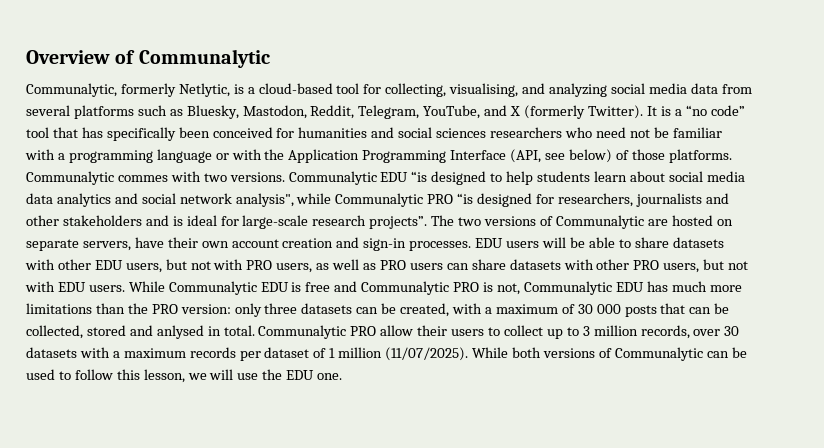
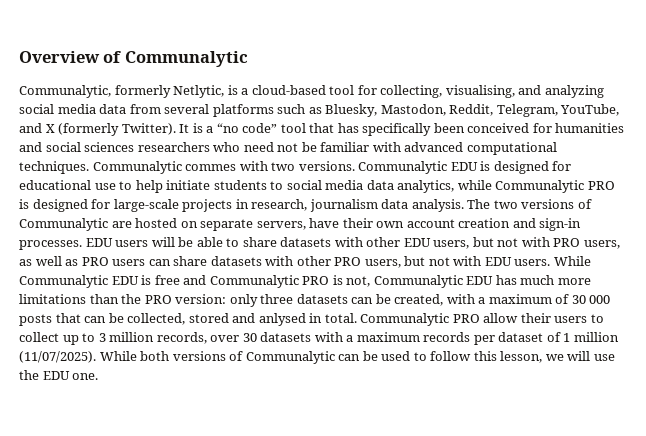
[57,149,732,163] a programming language or with the Application Programming Interface (API, see below) of those platforms. -> [404,142,557,155] [19,161,89,174] advanced computational techniques.
[411,171,745,185] [26,193,294,207] “is designed to help students learn about social media data analytics and social network analysis", -> [480,161,572,174] [19,180,455,193] is designed for educational use to help initiate students to social media data analytics,
[457,193,729,207] [26,215,428,229] “is designed for researchers, journalists and other stakeholders and is ideal for large-scale research projects”. -> [19,199,464,212] is designed for large-scale projects in research, journalism data analysis.

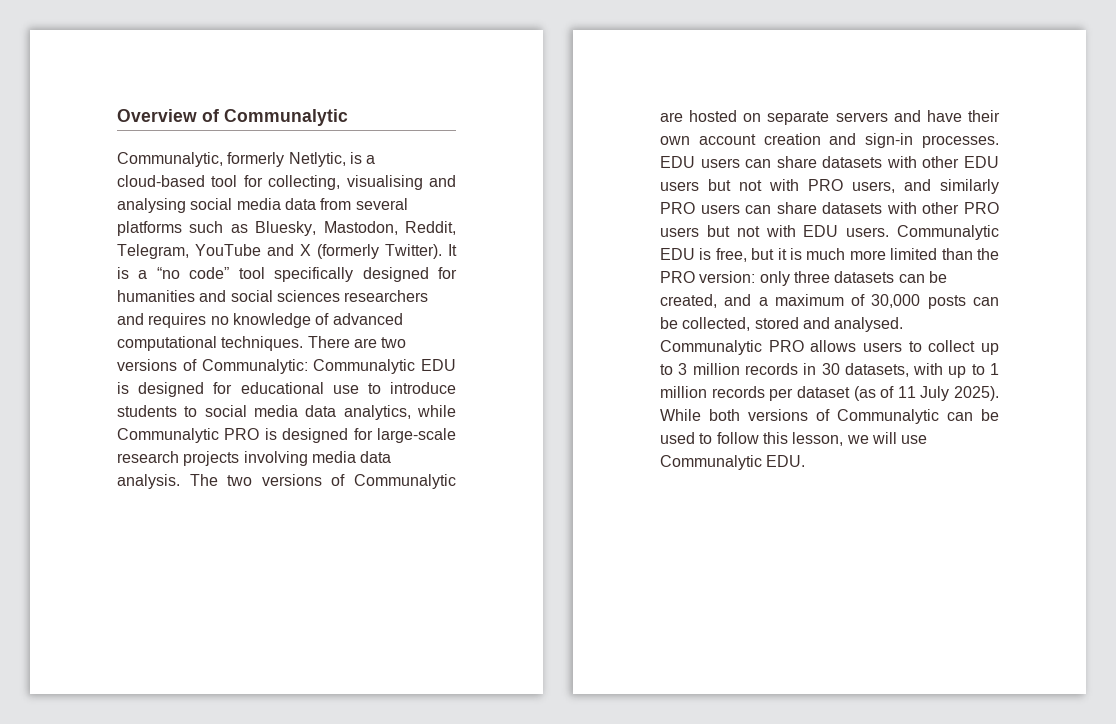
[445,85,604,98] visualising, and analyzing -> [346,175,457,190] [117,198,186,213] visualising and analysing
[560,104,620,116] YouTube, -> [195,244,261,256] YouTube
[309,123,530,136] that has specifically been conceived -> [274,267,429,282] specifically designed
[213,142,557,155] [19,161,355,174] who need not be familiar with advanced computational techniques. Communalytic commes with two versions. -> [117,313,403,328] [117,336,407,351] [117,359,308,374] and requires no knowledge of advanced computational techniques. There are two versions of Communalytic:
[135,180,211,193] help initiate -> [390,382,457,394] introduce
[182,199,378,212] projects in research, journalism -> [117,451,356,466] research projects involving media
[256,221,306,230] servers, -> [835,110,921,122] servers and
[151,237,240,247] will be able to -> [745,159,772,168] can
[433,240,470,249] users, -> [660,181,699,191] users
[19,256,79,266] as well as -> [904,179,999,194] and similarly
[364,259,401,268] users, -> [660,227,699,237] users
[553,256,591,266] [19,275,517,288] While Communalytic EDU is free and Communalytic PRO is not, Communalytic EDU has -> [897,225,999,240] [660,248,802,262] Communalytic EDU is free, but it is
[19,294,86,304] limitations -> [890,248,938,260] limited
[446,294,475,304] with -> [724,294,752,306] and
[571,295,611,304] [19,313,81,326] 30 000 posts that -> [871,294,966,309] 30,000 posts
[258,313,551,326] anlysed in total. Communalytic PRO allow their -> [834,317,904,332] [660,340,857,355] analysed. Communalytic PRO allows
[156,332,619,345] [19,351,96,363] records, over 30 datasets with a maximum records per dataset of 1 million (11/07/2025). -> [744,363,999,378] [660,386,999,401] records in 30 datasets, with up to 1 million records per dataset (as of 11 July 2025).
[19,370,99,380] the EDU one. -> [660,455,806,470] Communalytic EDU.

